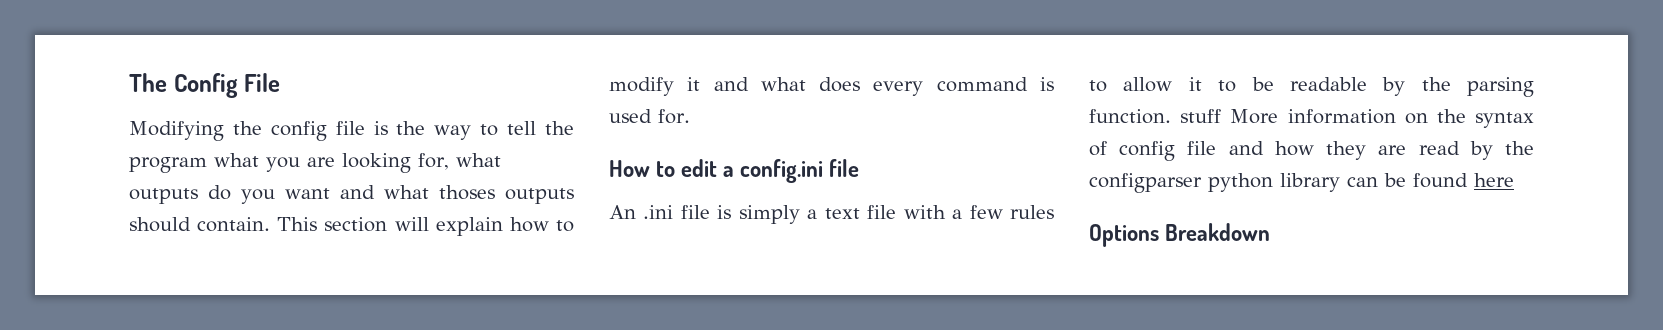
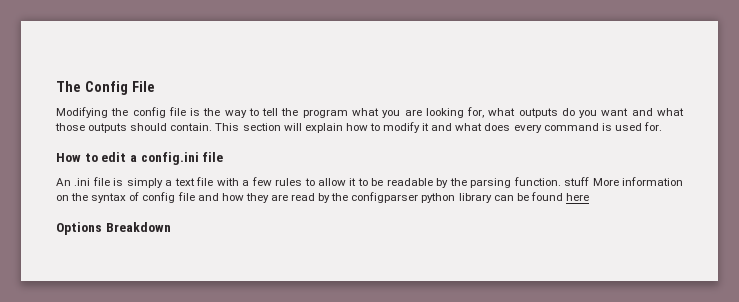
[439,185,495,200] thoses -> [55,123,85,131] those

